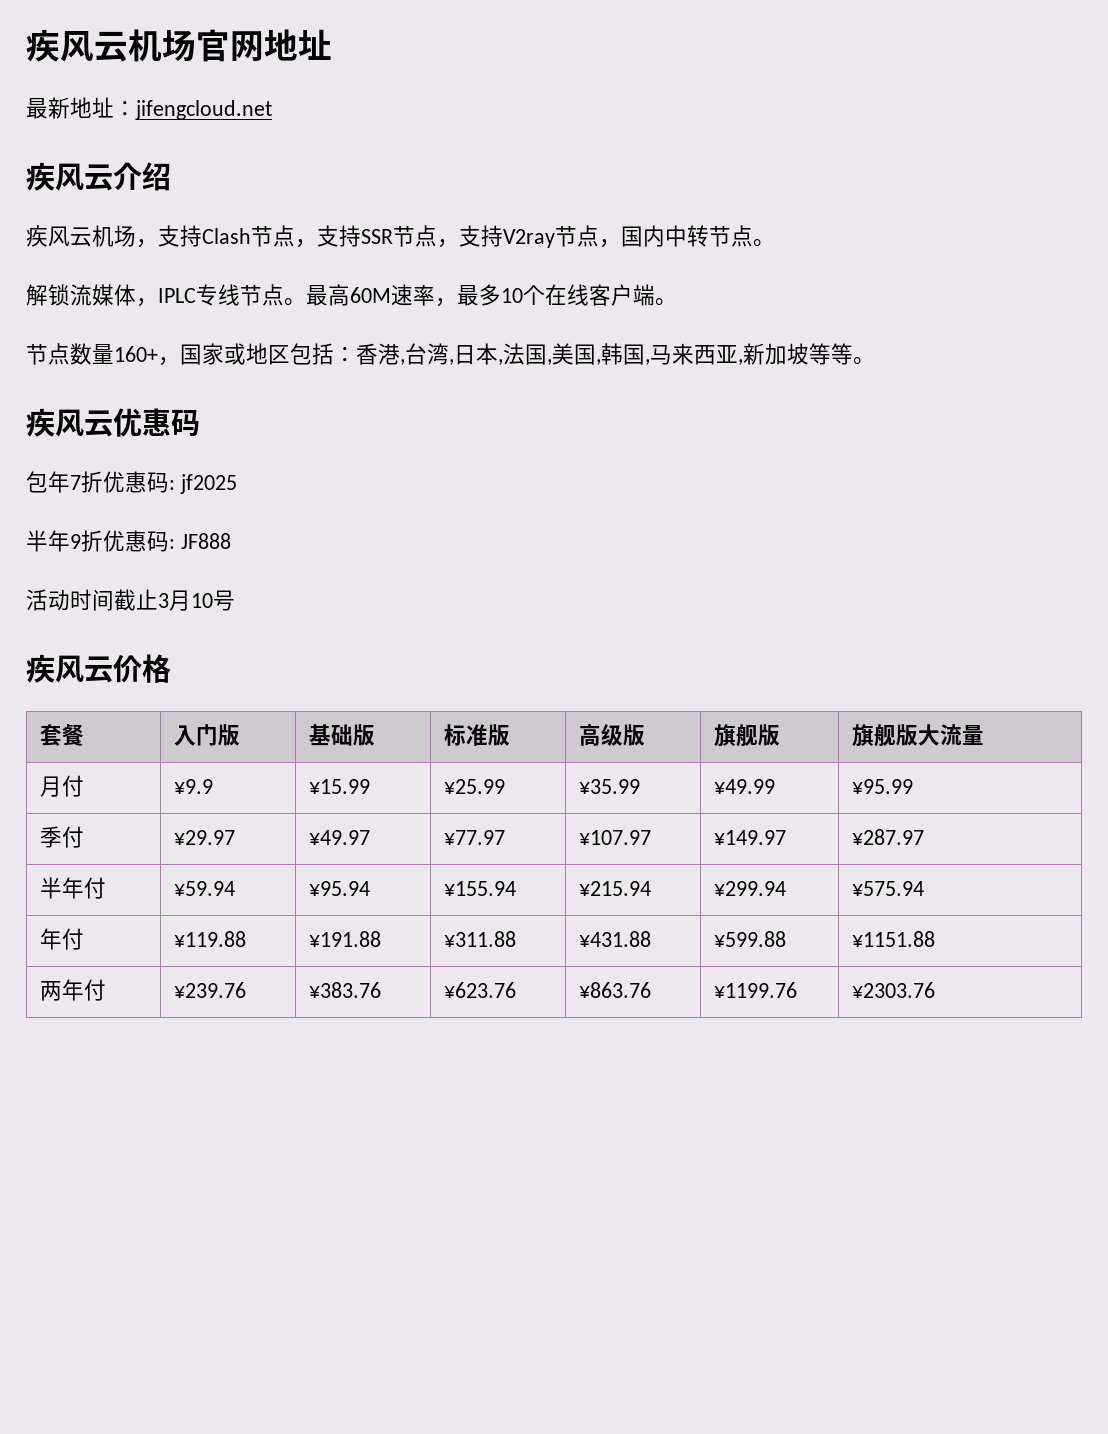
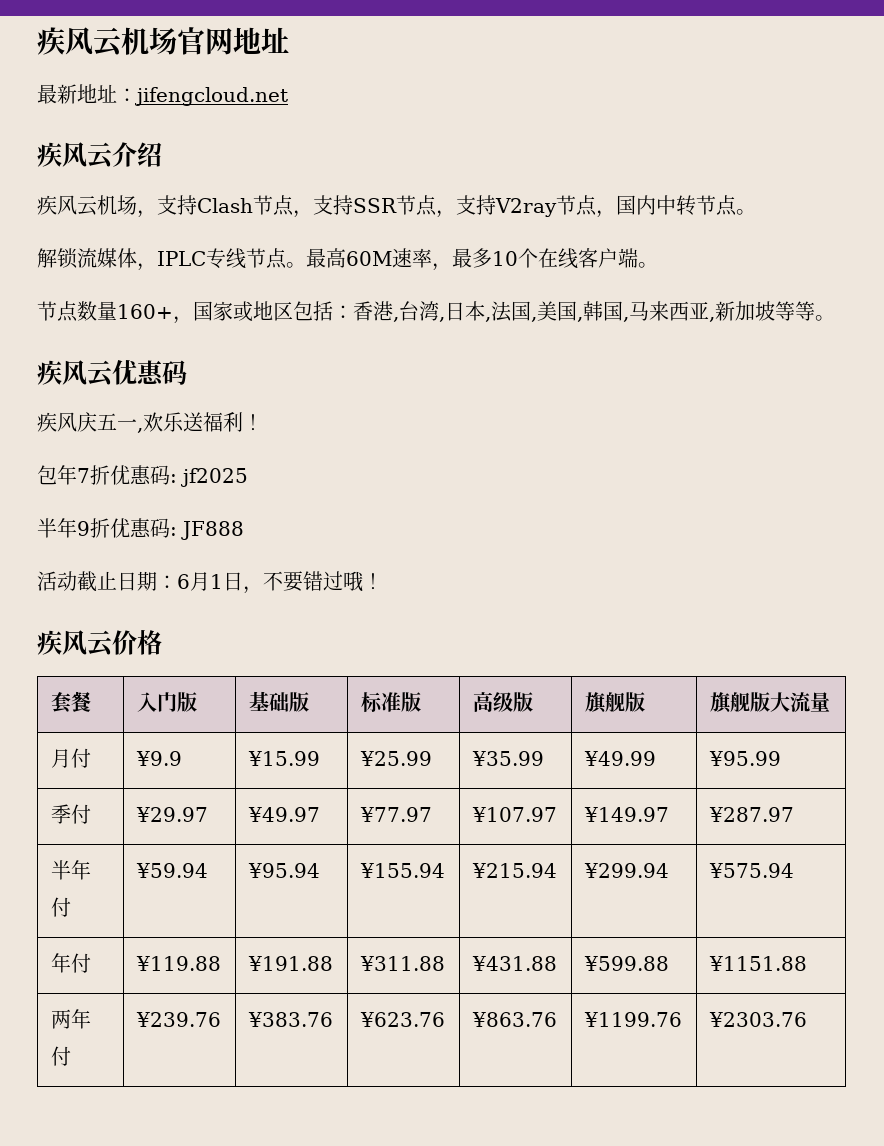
(200, 423) none -> [37,412,263,433] // 疾风庆五一,欢乐送福利！
[70,589,235,611] 时间截止3月10号 -> [77,571,383,594] 截止日期：6月1日，不要错过哦！

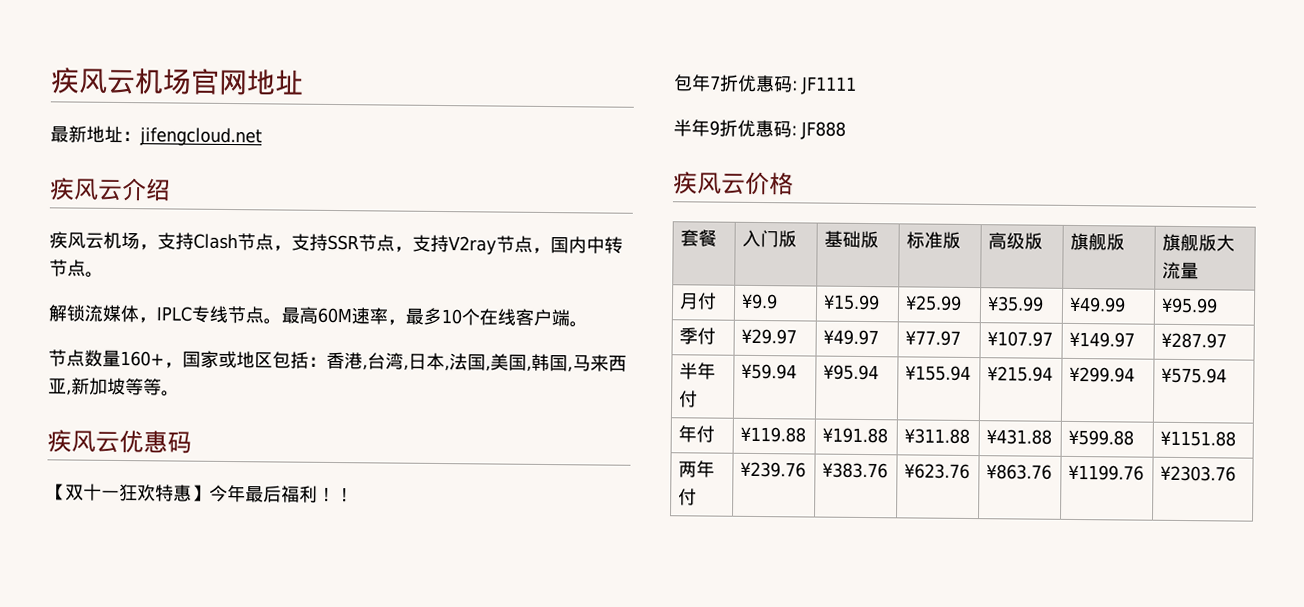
[37,412,203,433] 疾风庆五一,欢乐送 -> [47,483,282,503] 【双十一狂欢特惠】今年最后
(263, 422) none -> [335,488,354,503] ！
[181,468,248,487] jf2025 -> [800,76,857,95] JF1111
[37,571,383,594] // 活动截止日期：6月1日，不要错过哦！ -> (846, 130) none

